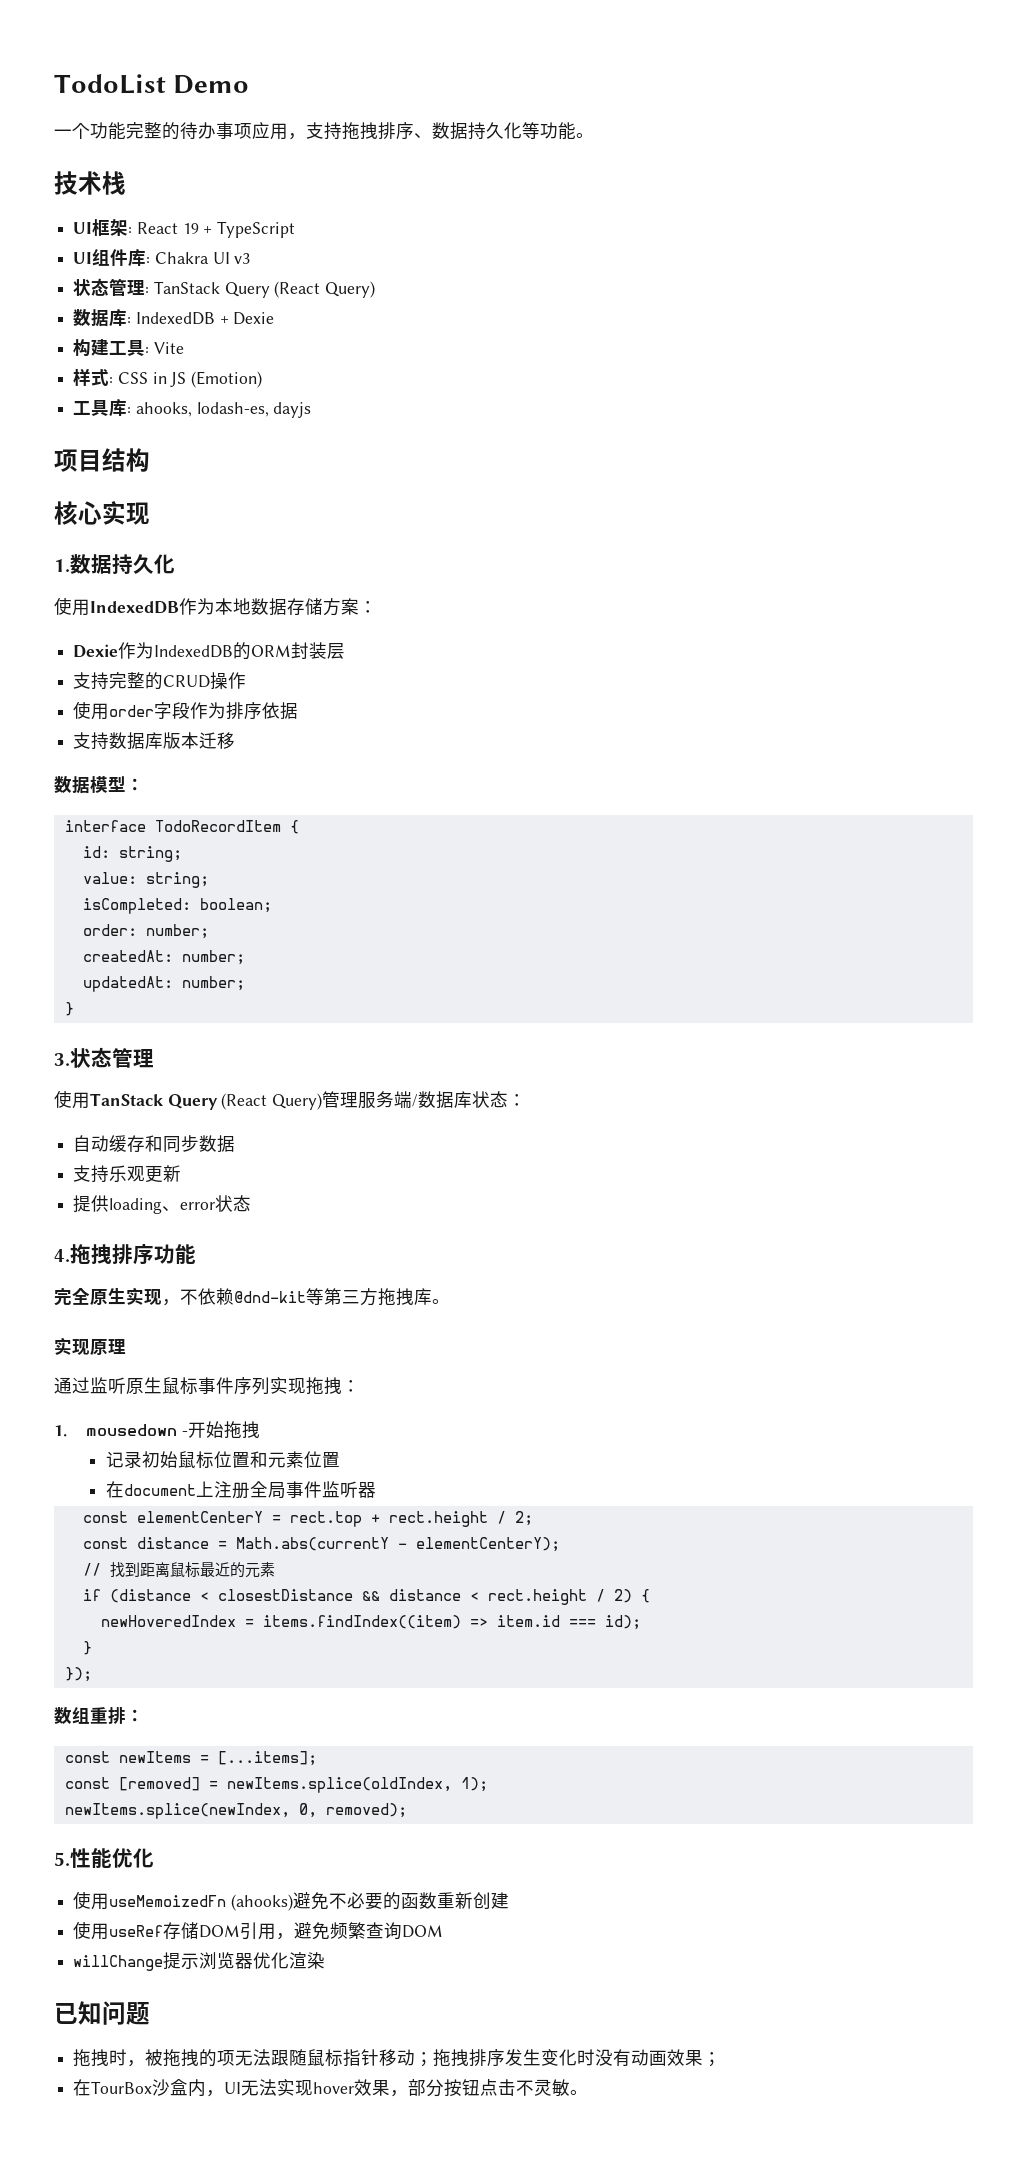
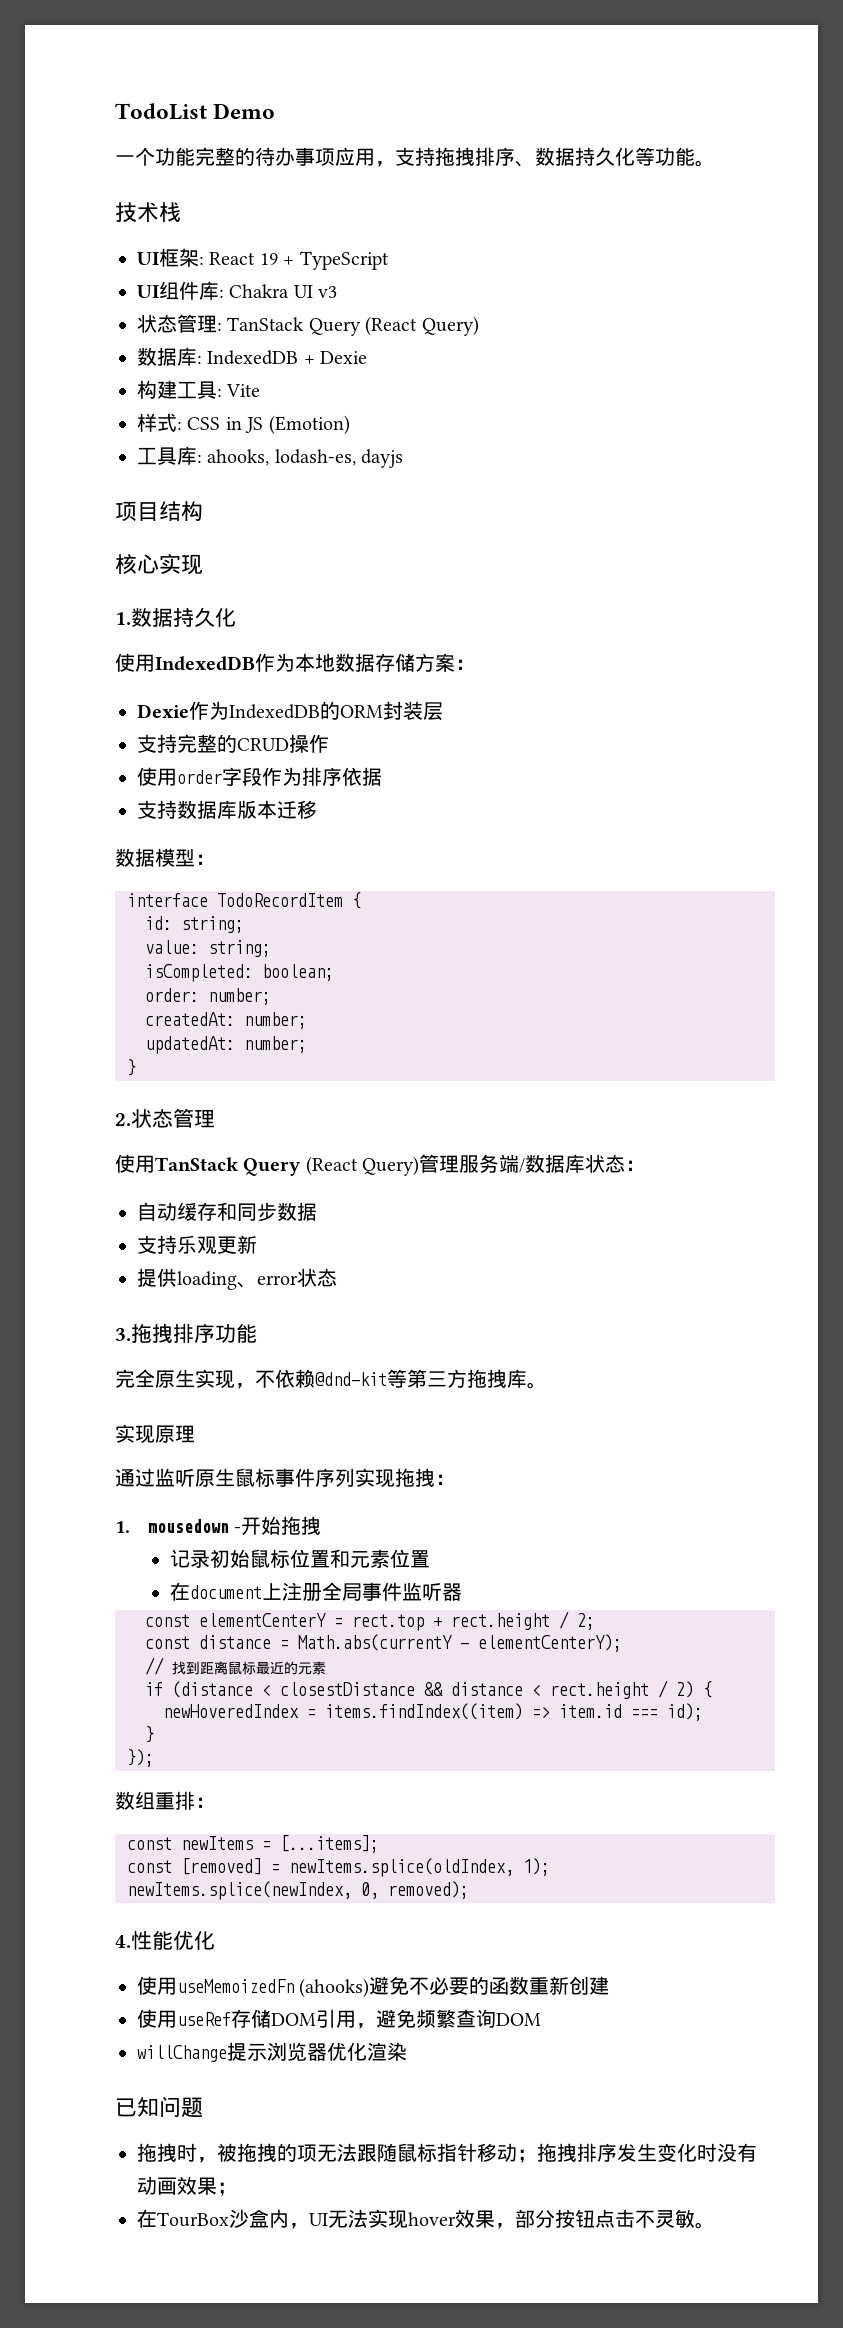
[54,1053,70,1066] 3. -> [115,1113,131,1126] 2.
[54,1249,70,1262] 4. -> [115,1328,131,1341] 3.
[54,1852,70,1866] 5. -> [115,1935,131,1948] 4.

